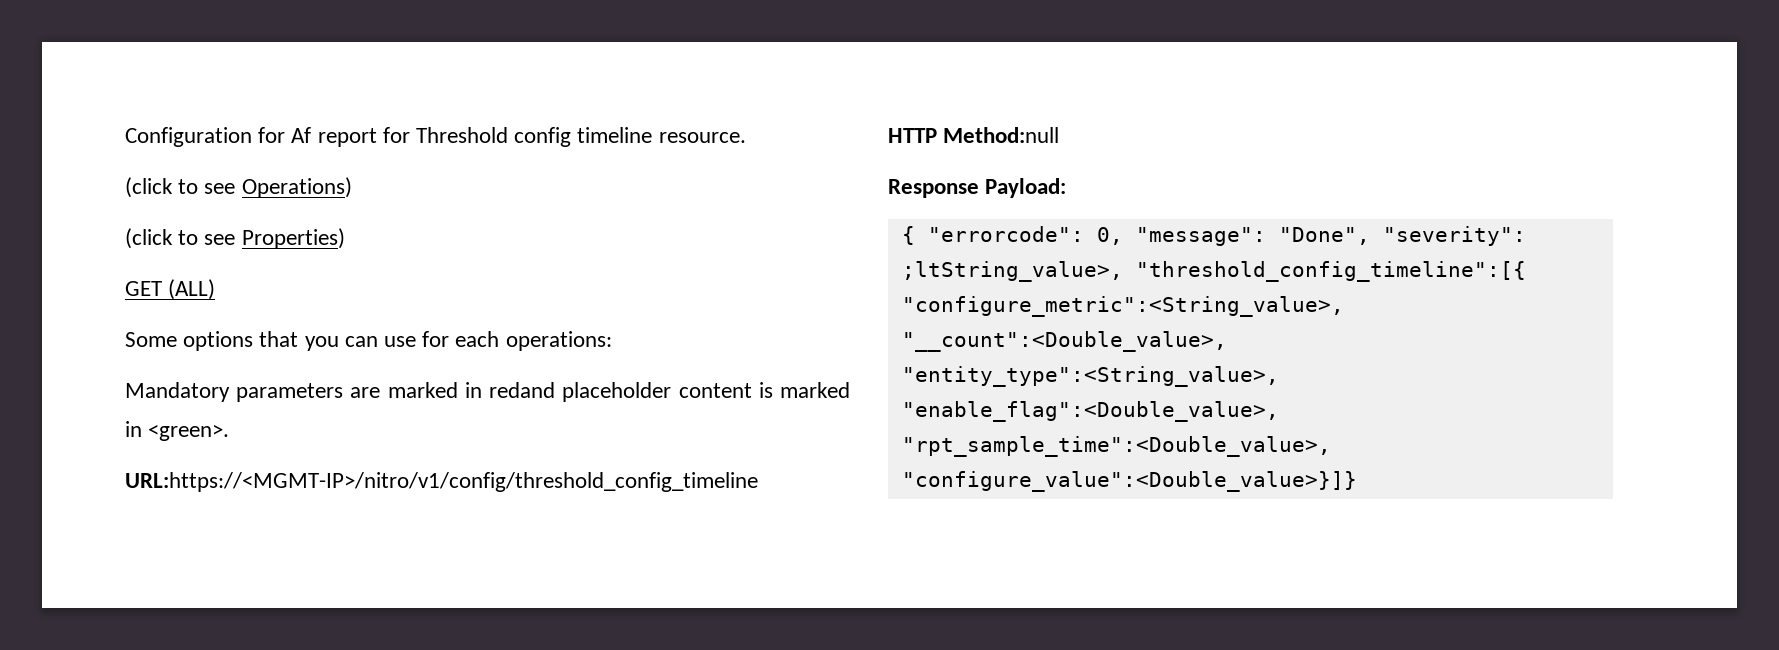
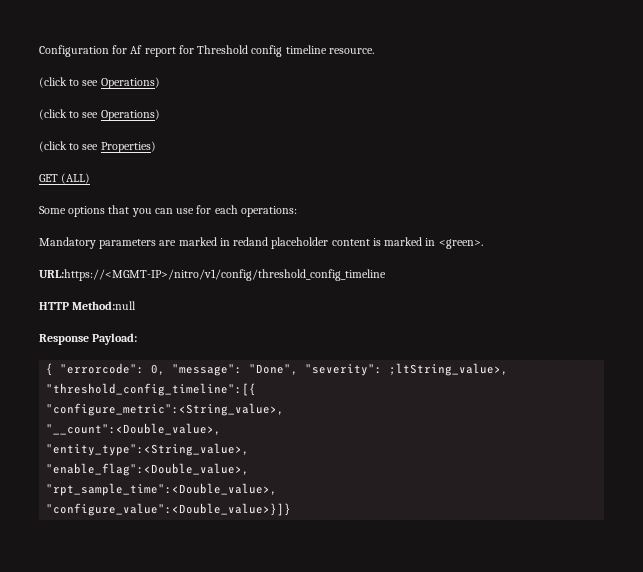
(352, 187) none -> [39,109,160,121] // (click to see Operations)

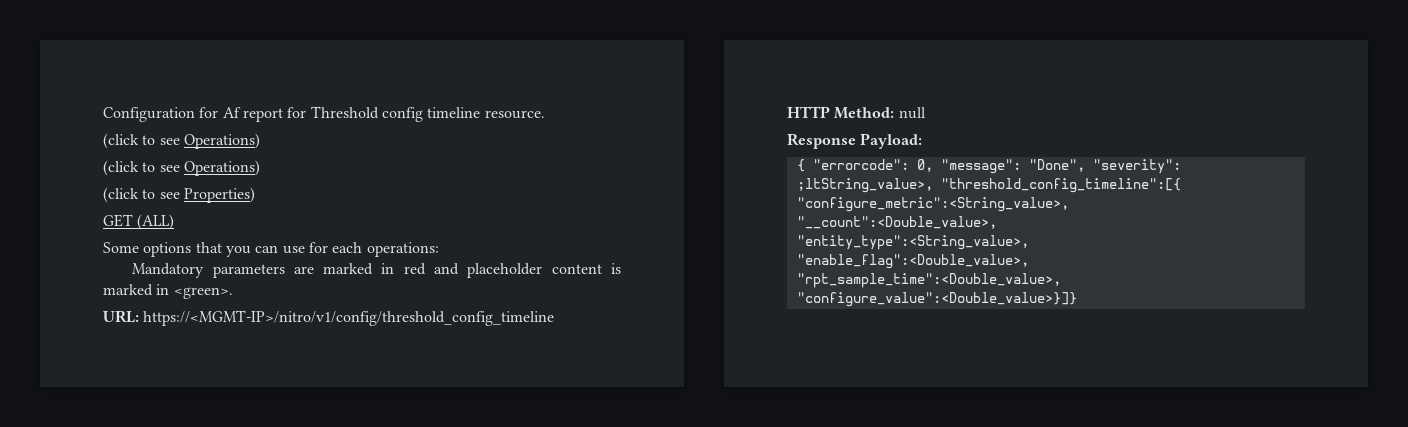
[233,237,269,246] redand -> [403,263,460,275] red and
[39,269,386,281] URL:https://<MGMT-IP>/nitro/v1/config/threshold_config_timeline -> [103,310,555,326] URL: https://<MGMT-IP>/nitro/v1/config/threshold_config_timeline
[72,301,137,310] Method:null -> [834,107,926,119] Method: null

